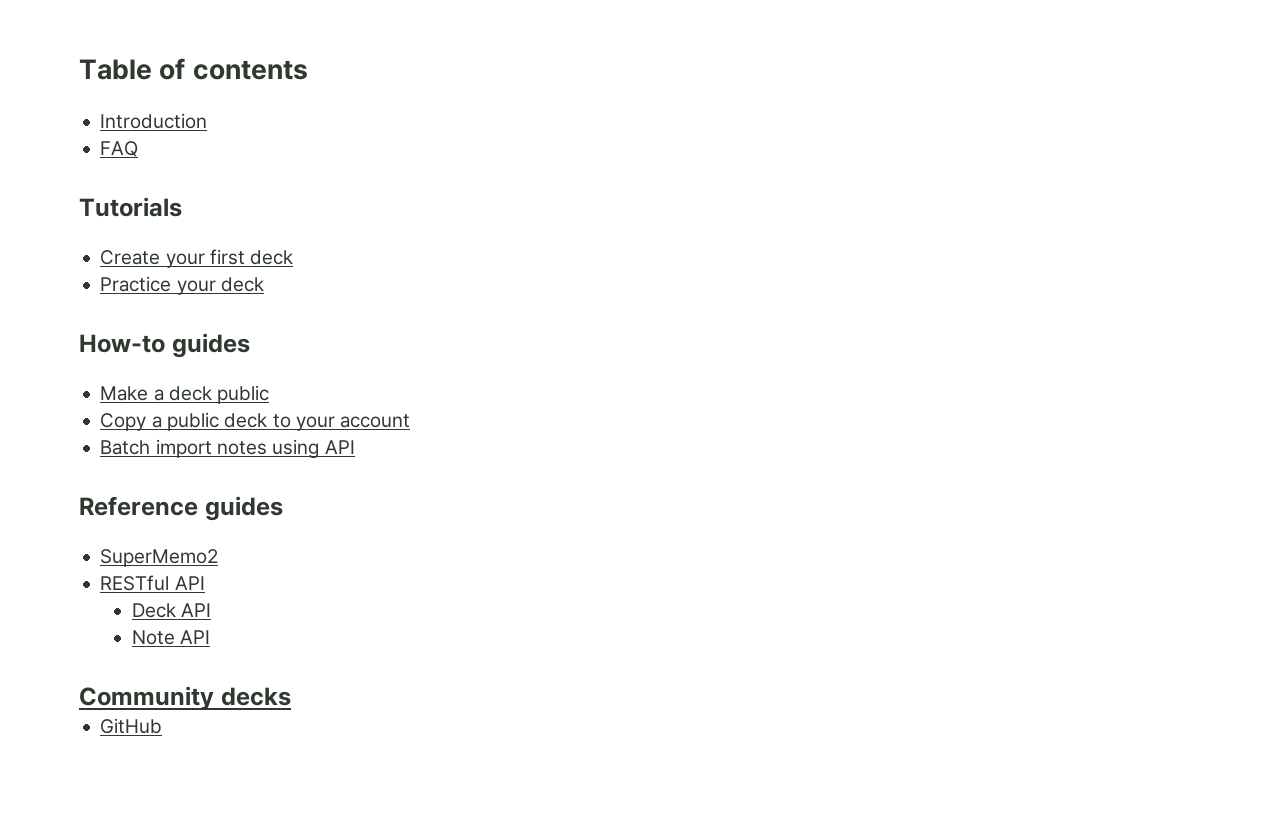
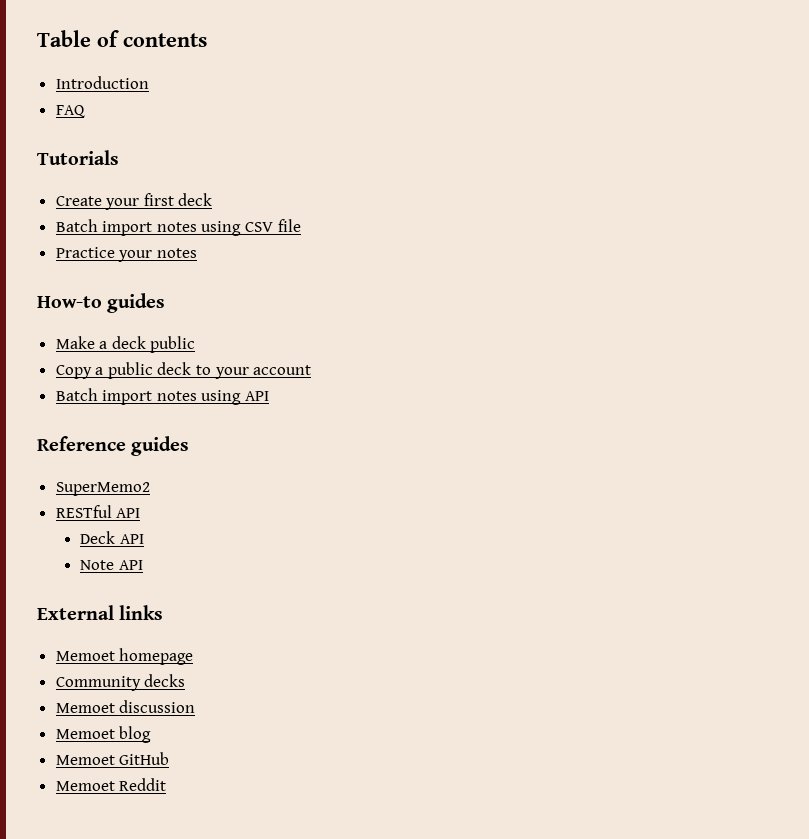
(294, 257) none -> [55,219,301,236] // Batch import notes using CSV file
[220,277,264,292] deck -> [156,248,197,258] notes
[79,686,291,710] Community decks // -> [37,605,164,620] [55,648,194,665] [55,674,186,691] [55,700,196,713] [55,726,152,743] [55,755,115,765] External links // Memoet homepage // Community decks // Memoet discussion // Memoet blog // Memoet
(163, 726) none -> [55,778,167,791] // Memoet Reddit

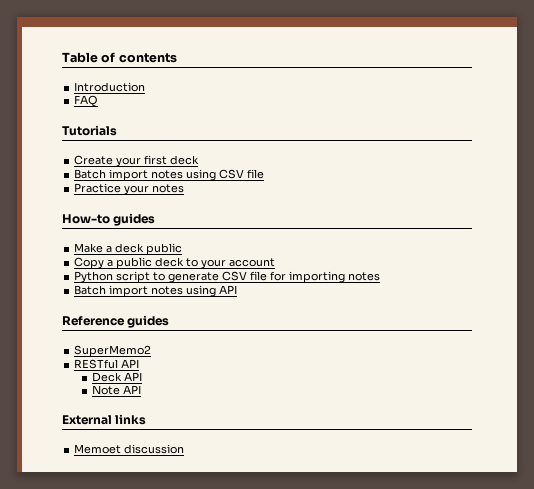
(312, 370) none -> [74,271,381,283] // Python script to generate CSV file for importing notes
[119,648,194,665] [55,674,186,691] [55,700,196,713] [55,726,152,743] [55,752,170,765] [55,778,167,791] homepage // Community decks // Memoet discussion // Memoet blog // Memoet GitHub // Memoet Reddit -> [124,444,185,454] discussion

